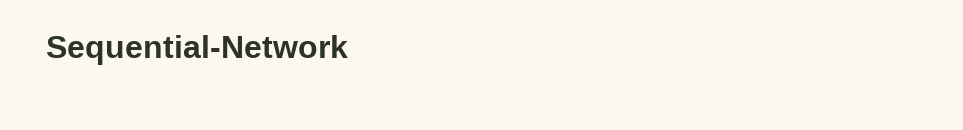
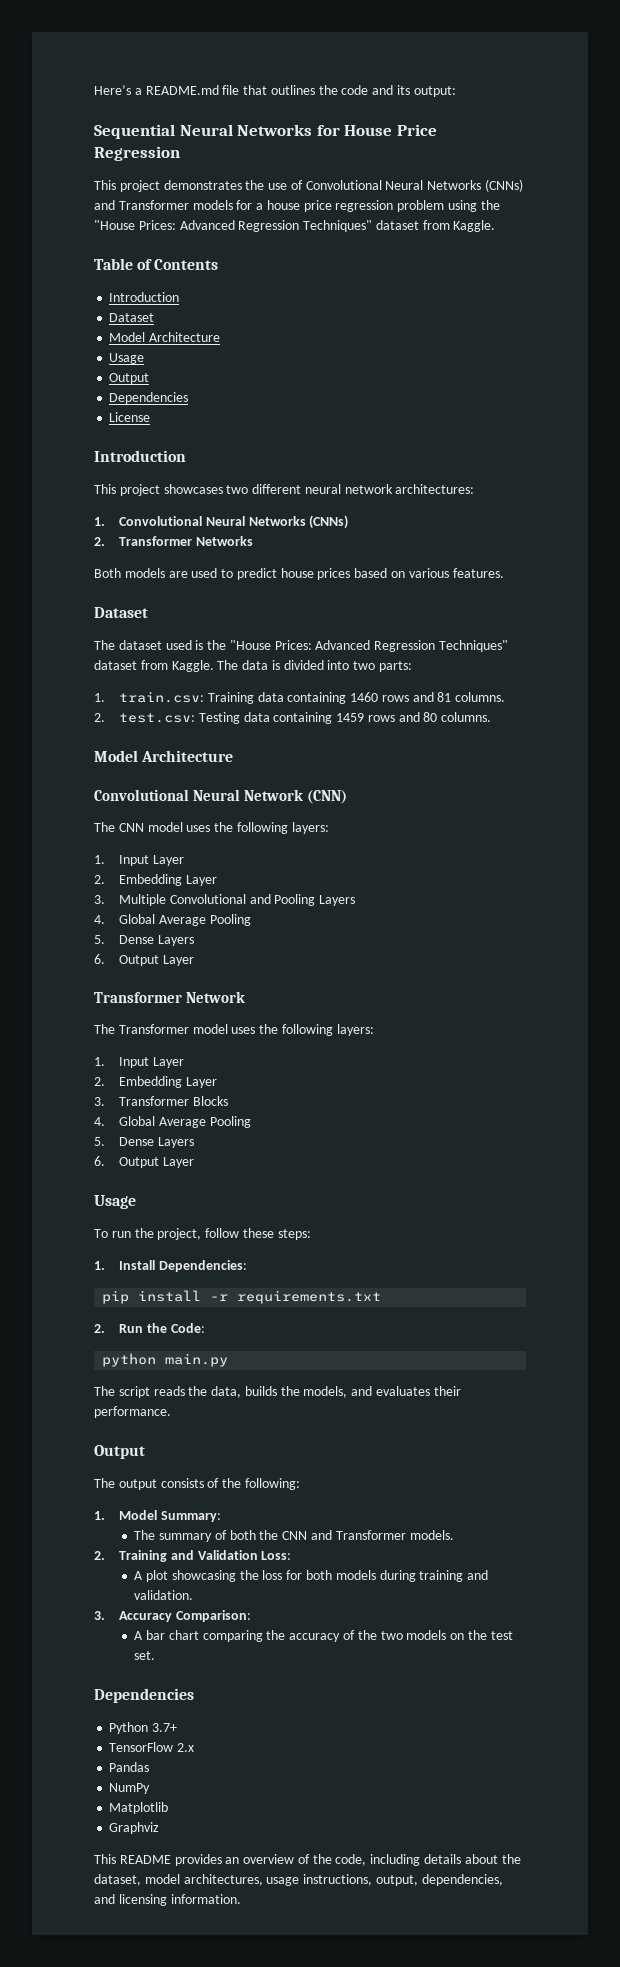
[46,35,348,65] Sequential-Network -> [94,85,456,97] [94,124,437,139] [94,146,180,161] [94,179,524,192] [94,200,500,212] [94,220,496,232] [94,258,219,270] [109,292,180,302] [109,313,155,322] [109,332,221,342] [109,353,145,364] [109,373,150,384] [109,392,189,404] [109,412,151,422] [94,450,186,462] [94,484,475,496] [94,515,349,529] [94,536,253,546] [94,568,504,580] [94,607,148,618] [94,640,509,652] [94,660,413,672] [94,691,506,704] [94,712,492,724] [94,750,234,762] [94,789,347,804] [94,822,329,834] [94,855,184,866] [94,874,217,886] [94,894,356,906] [94,914,251,926] [94,935,194,946] [94,954,194,966] [94,991,245,1003] [94,1024,374,1036] [94,1057,184,1068] [94,1076,217,1088] [94,1096,228,1106] [94,1116,251,1128] [94,1137,194,1148] [94,1156,194,1168] [94,1195,136,1209] [94,1228,311,1240] [94,1260,247,1272] [102,1290,382,1304] [94,1323,205,1333] [102,1353,229,1367] [94,1386,461,1398] [94,1406,171,1418] [94,1445,145,1459] [94,1478,300,1490] [94,1510,221,1522] [134,1530,454,1542] [94,1550,292,1562] [134,1570,489,1582] [134,1590,194,1600] [94,1610,251,1622] [134,1630,513,1642] [134,1651,156,1660] [94,1688,194,1703] [109,1722,178,1734] [109,1742,195,1752] [109,1762,150,1772] [109,1783,151,1794] [109,1802,169,1814] [109,1822,160,1834] [94,1854,521,1866] [94,1874,503,1886] [94,1894,241,1906] Here’s a README.md file that outlines the code and its output: // Sequential Neural Networks for House Price Regression // This project demonstrates the use of Convolutional Neural Networks (CNNs) and Transformer models for a house price regression problem using the "House Prices: Advanced Regression Techniques" dataset from Kaggle. // Table of Contents // Introduction // Dataset // Model Architecture // Usage // Output // Dependencies // License // Introduction // This project showcases two different neural network architectures: // 1. Convolutional Neural Networks (CNNs) // 2. Transformer Networks // Both models are used to predict house prices based on various features. // Dataset // The dataset used is the "House Prices: Advanced Regression Techniques" dataset from Kaggle. The data is divided into two parts: // 1. train.csv: Training data containing 1460 rows and 81 columns. // 2. test.csv: Testing data containing 1459 rows and 80 columns. // Model Architecture // Convolutional Neural Network (CNN) // The CNN model uses the following layers: // 1. Input Layer // 2. Embedding Layer // 3. Multiple Convolutional and Pooling Layers // 4. Global Average Pooling // 5. Dense Layers // 6. Output Layer // Transformer Network // The Transformer model uses the following layers: // 1. Input Layer // 2. Embedding Layer // 3. Transformer Blocks // 4. Global Average Pooling // 5. Dense Layers // 6. Output Layer // Usage // To run the project, follow these steps: // 1. Install Dependencies: // pip install -r requirements.txt // 2. Run the Code: // python main.py // The script reads the data, builds the models, and evaluates their performance. // Output // The output consists of the following: // 1. Model Summary: // The summary of both the CNN and Transformer models. // 2. Training and Validation Loss: // A plot showcasing the loss for both models during training and validation. // 3. Accuracy Comparison: // A bar chart comparing the accuracy of the two models on the test set. // Dependencies // Python 3.7+ // TensorFlow 2.x // Pandas // NumPy // Matplotlib // Graphviz // This README provides an overview of the code, including details about the dataset, model architectures, usage instructions, output, dependencies, and licensing information.

